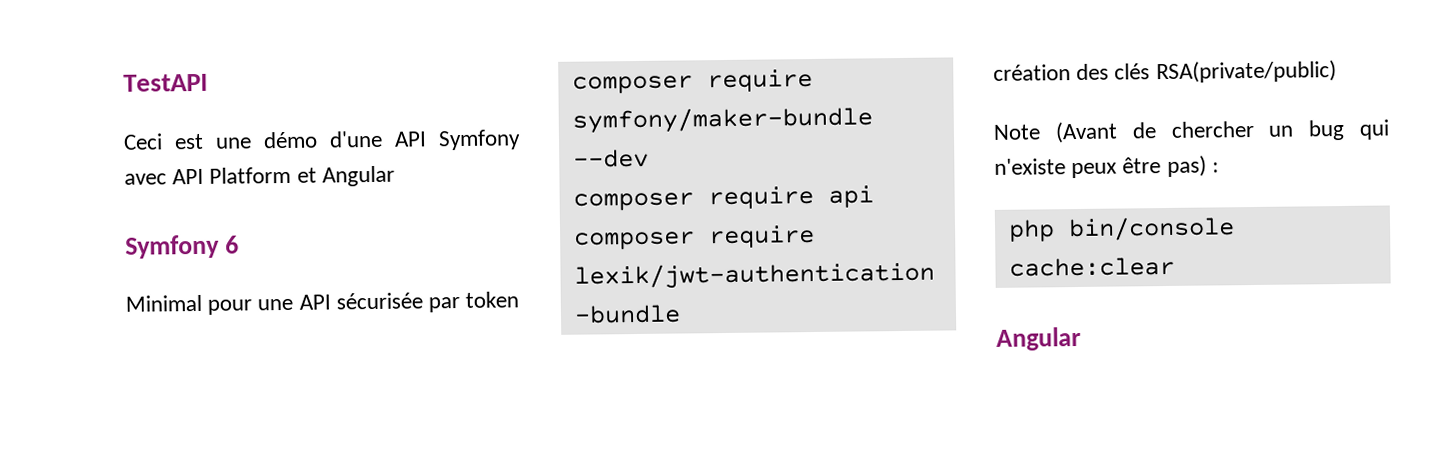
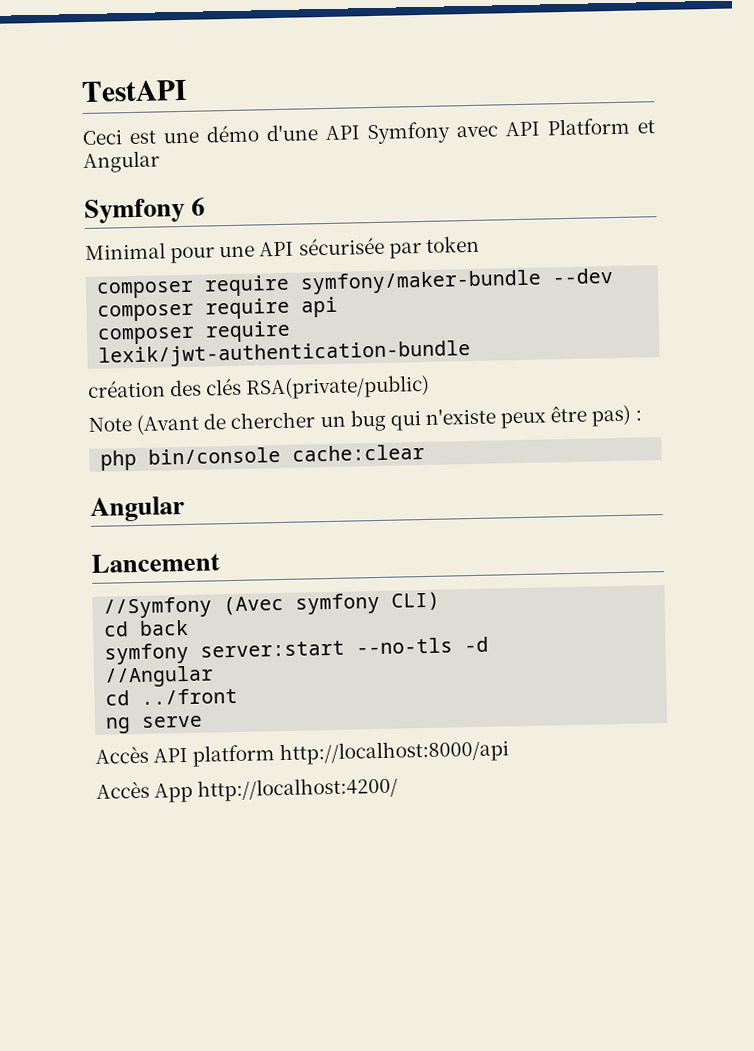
(1081, 338) none -> [91,552,220,573] [103,591,441,619] [103,619,190,637] [104,636,490,665] [104,665,215,688] [105,687,239,706] [105,715,204,734] [95,739,510,767] [96,776,399,803] // Lancement // //Symfony (Avec symfony CLI) // cd back // symfony server:start --no-tls -d // //Angular // cd ../front // ng serve // Accès API platform http://localhost:8000/api // Accès App http://localhost:4200/

